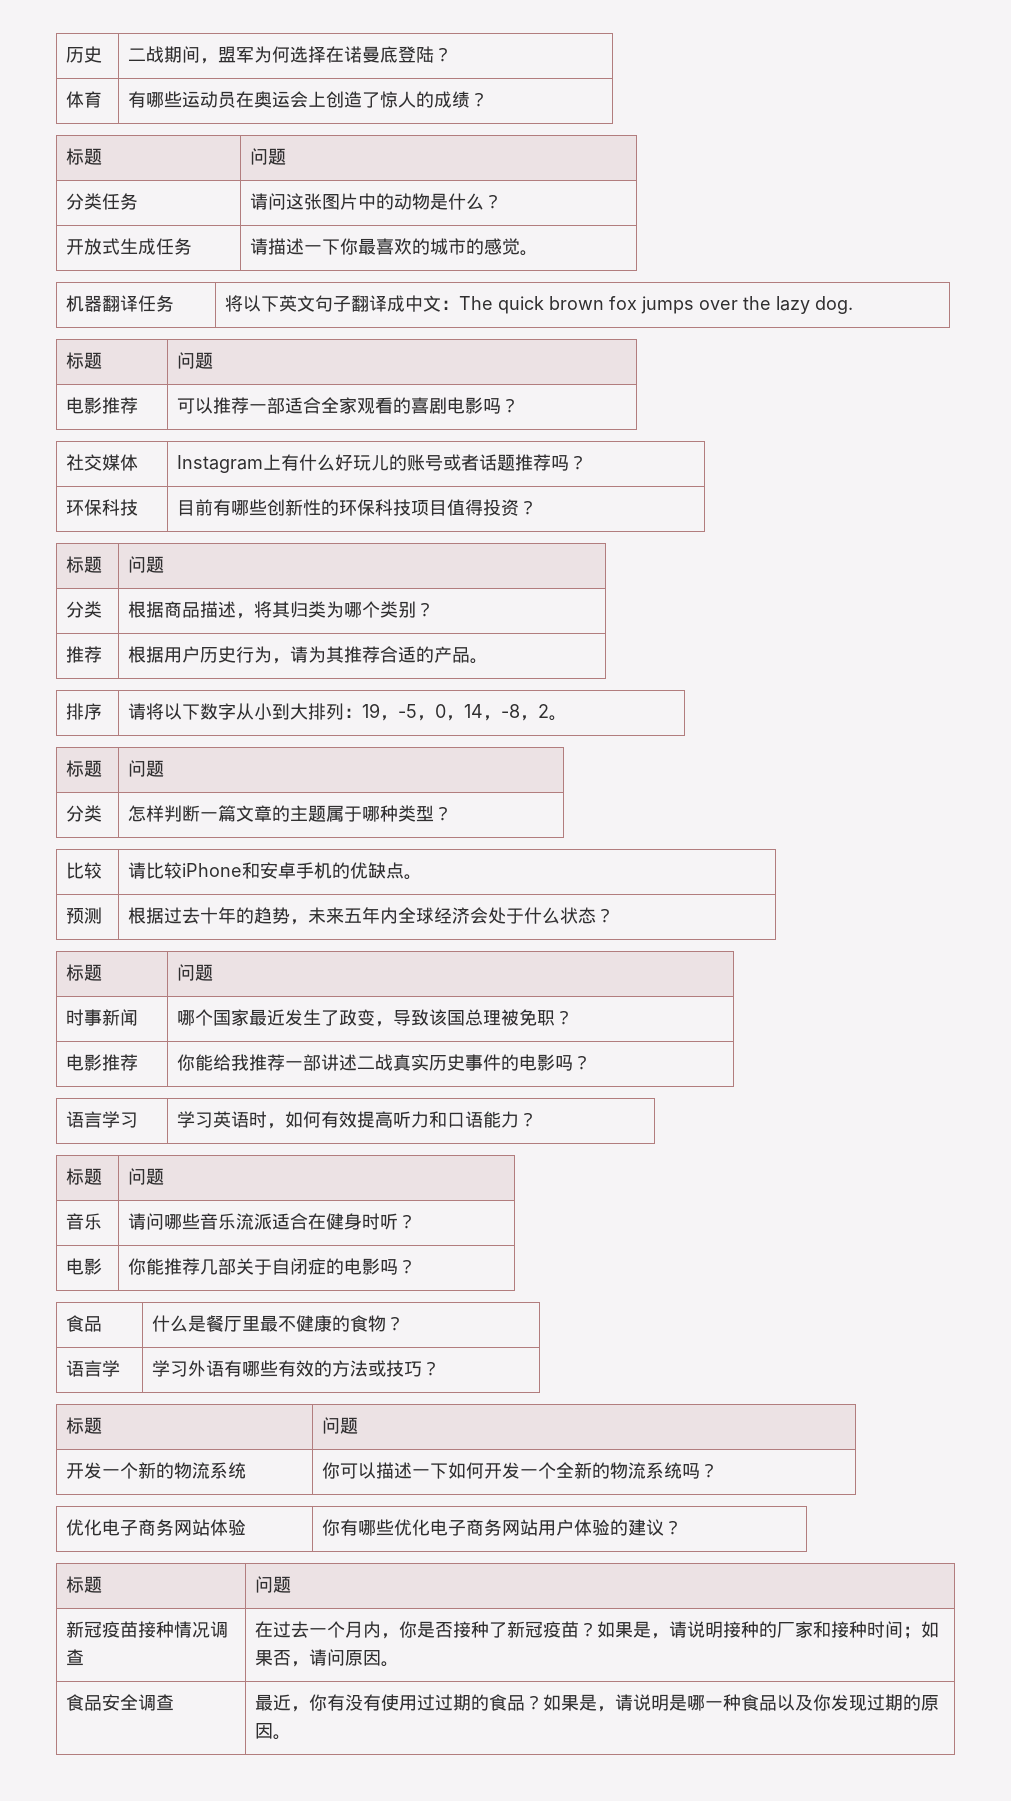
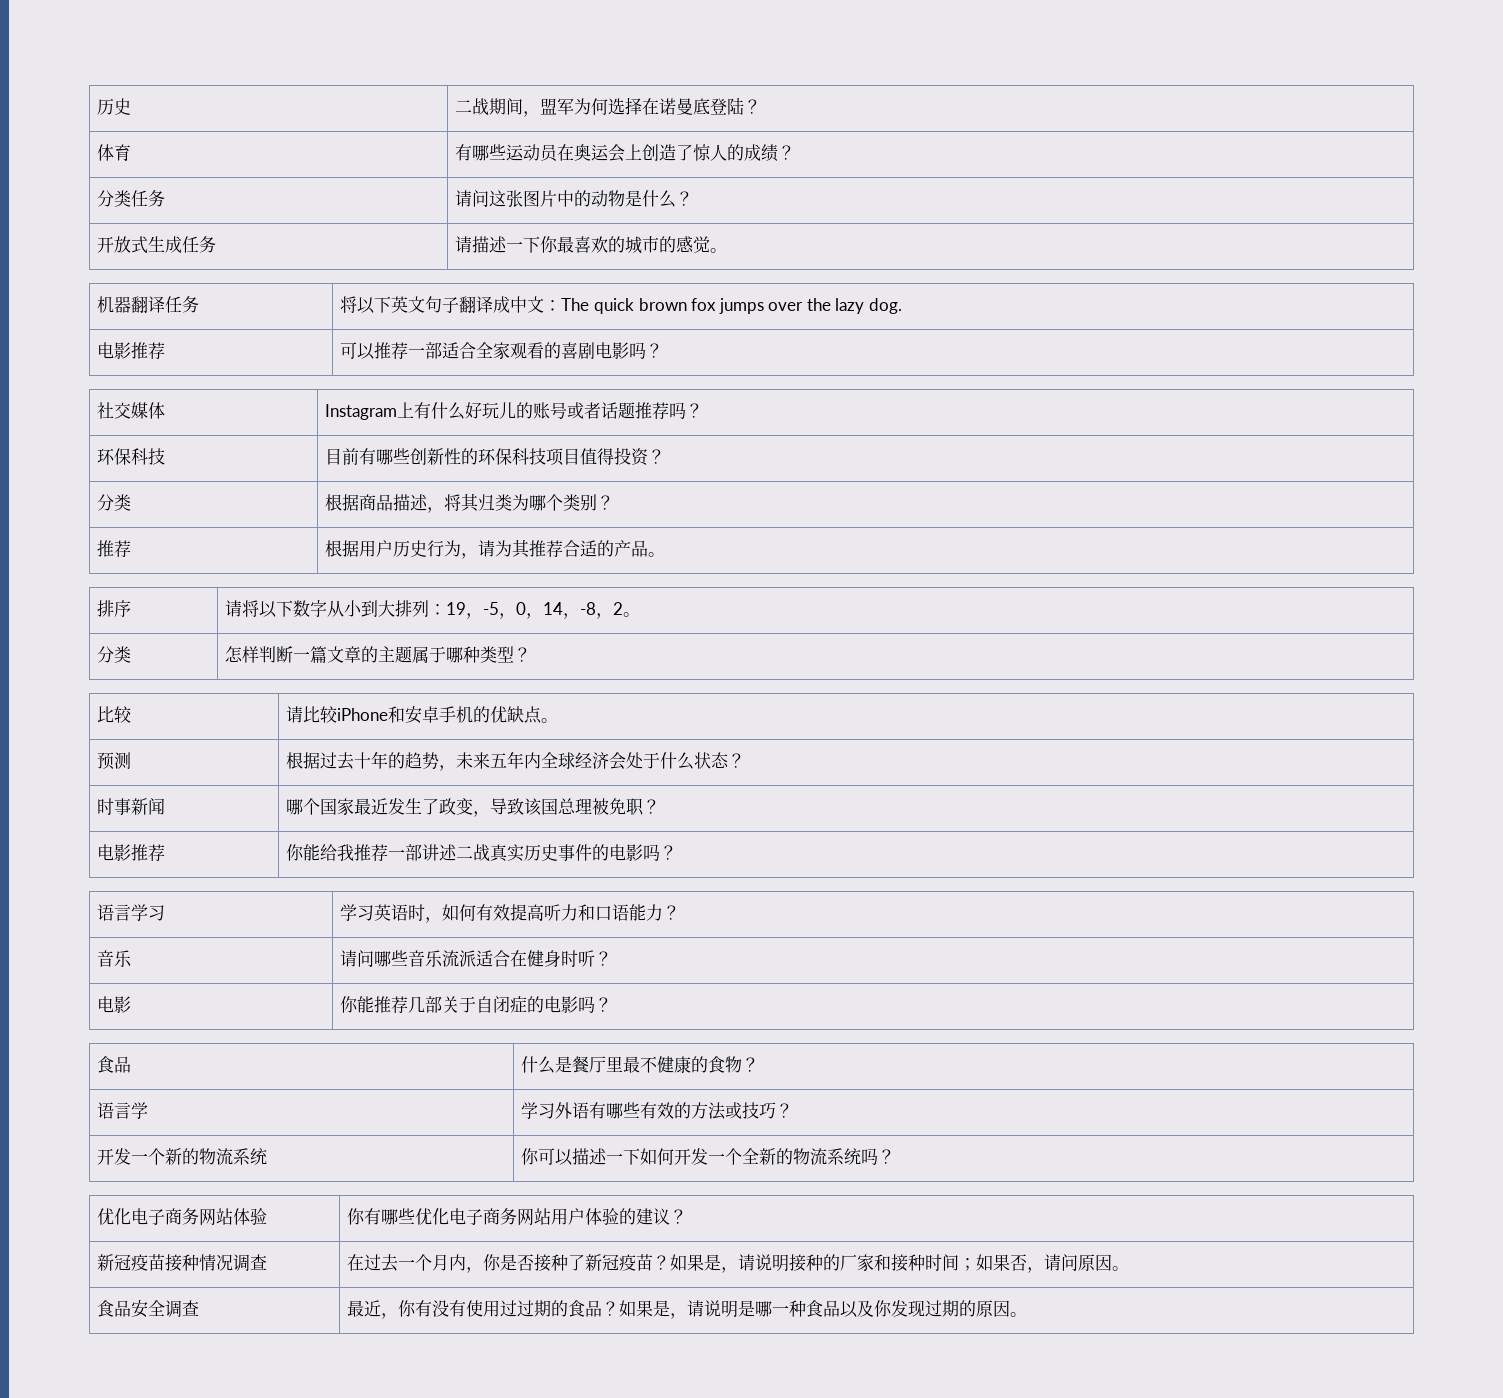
[65,148,102,165] [249,148,286,165] // 标题 | 问题 -> (796, 152) none
[65,352,102,369] [176,352,213,369] // 标题 | 问题 -> (903, 306) none
[65,556,102,573] [127,556,164,573] // 标题 | 问题 -> (666, 456) none
[65,760,102,777] [127,760,164,777] // 标题 | 问题 -> (641, 614) none
[65,964,102,981] [176,964,213,981] // 标题 | 问题 -> (746, 760) none
[65,1168,102,1185] [127,1168,164,1185] // 标题 | 问题 -> (681, 912) none
[65,1417,102,1434] [321,1417,358,1434] // 标题 | 问题 -> (794, 1110) none
[65,1576,102,1593] [254,1576,291,1593] // 标题 | 问题 -> (688, 1216) none

